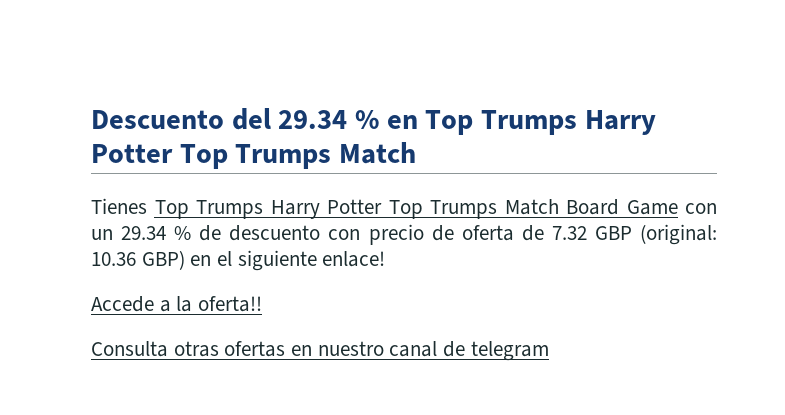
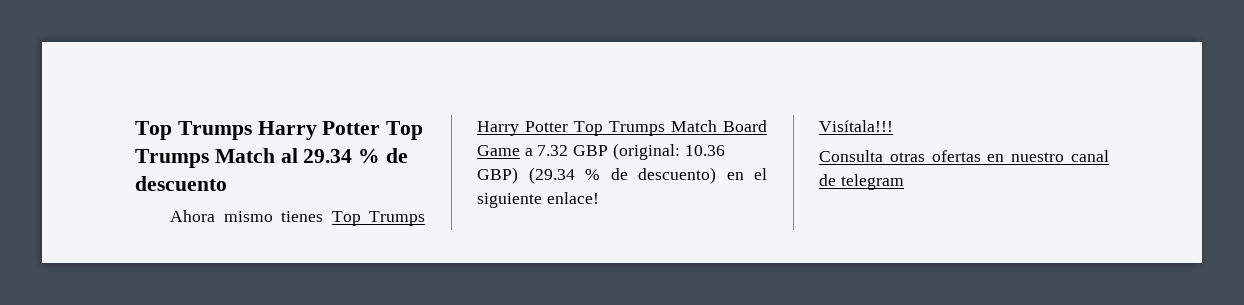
[91,108,656,135] [91,142,417,169] [91,198,147,214] Descuento del 29.34 % en Top Trumps Harry Potter Top Trumps Match // Tienes -> [135,121,424,140] [135,148,409,168] [135,176,227,191] [170,210,324,222] Top Trumps Harry Potter Top Trumps Match al 29.34 % de descuento // Ahora mismo tienes
[685,203,717,214] [91,224,544,245] con un 29.34 % de descuento con precio de oferta de -> [524,148,533,156] a
(185, 260) none -> [528,167,716,184] (29.34 % de descuento)
[91,296,263,312] Accede a la oferta!! -> [819,120,893,132] Visítala!!!

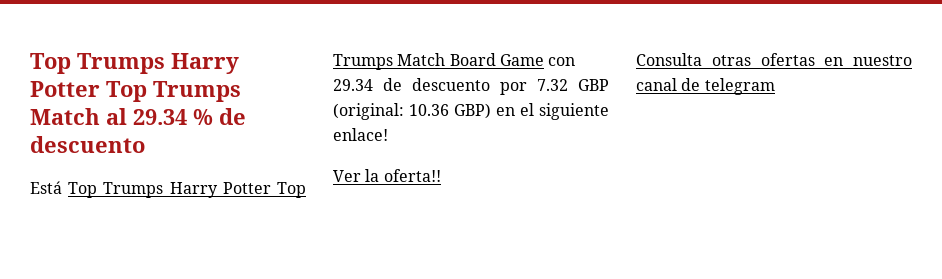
[170,210,324,222] Ahora mismo tienes -> [30,181,62,194] Está
[524,148,533,156] a -> [548,57,576,66] [333,78,527,95] con 29.34 de descuento por
[528,167,716,184] (29.34 % de descuento) -> (491, 111) none
[819,120,893,132] Visítala!!! -> [333,169,441,182] Ver la oferta!!

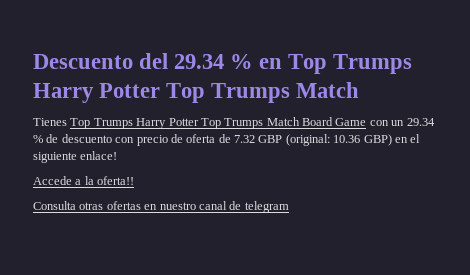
[30,53,239,74] [30,81,241,102] [30,108,246,125] [30,136,145,153] [30,181,62,194] Top Trumps Harry Potter Top Trumps Match al 29.34 % de descuento // Está -> [33,53,413,74] [33,82,360,103] [33,118,67,126] Descuento del 29.34 % en Top Trumps Harry Potter Top Trumps Match // Tienes
[333,78,527,95] 29.34 de descuento por -> [391,118,435,126] [33,134,231,146] un 29.34 % de descuento con precio de oferta de
[333,170,361,182] Ver -> [33,176,82,185] Accede a

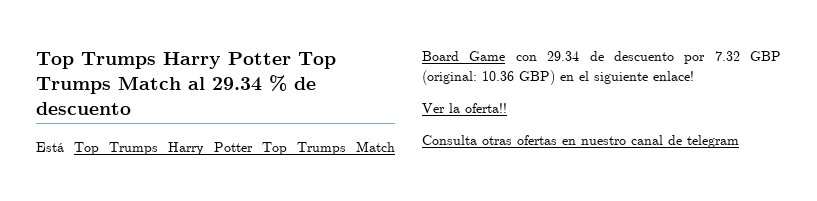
[33,53,413,74] [33,82,360,103] [33,118,67,126] Descuento del 29.34 % en Top Trumps Harry Potter Top Trumps Match // Tienes -> [36,52,336,69] [36,75,316,94] [36,102,131,115] [36,142,64,152] Top Trumps Harry Potter Top Trumps Match al 29.34 % de descuento // Está
[391,118,435,126] [33,134,231,146] un 29.34 % de descuento con precio de oferta de -> [547,51,706,64] 29.34 de descuento por
[33,176,82,185] Accede a -> [422,103,445,113] Ver

